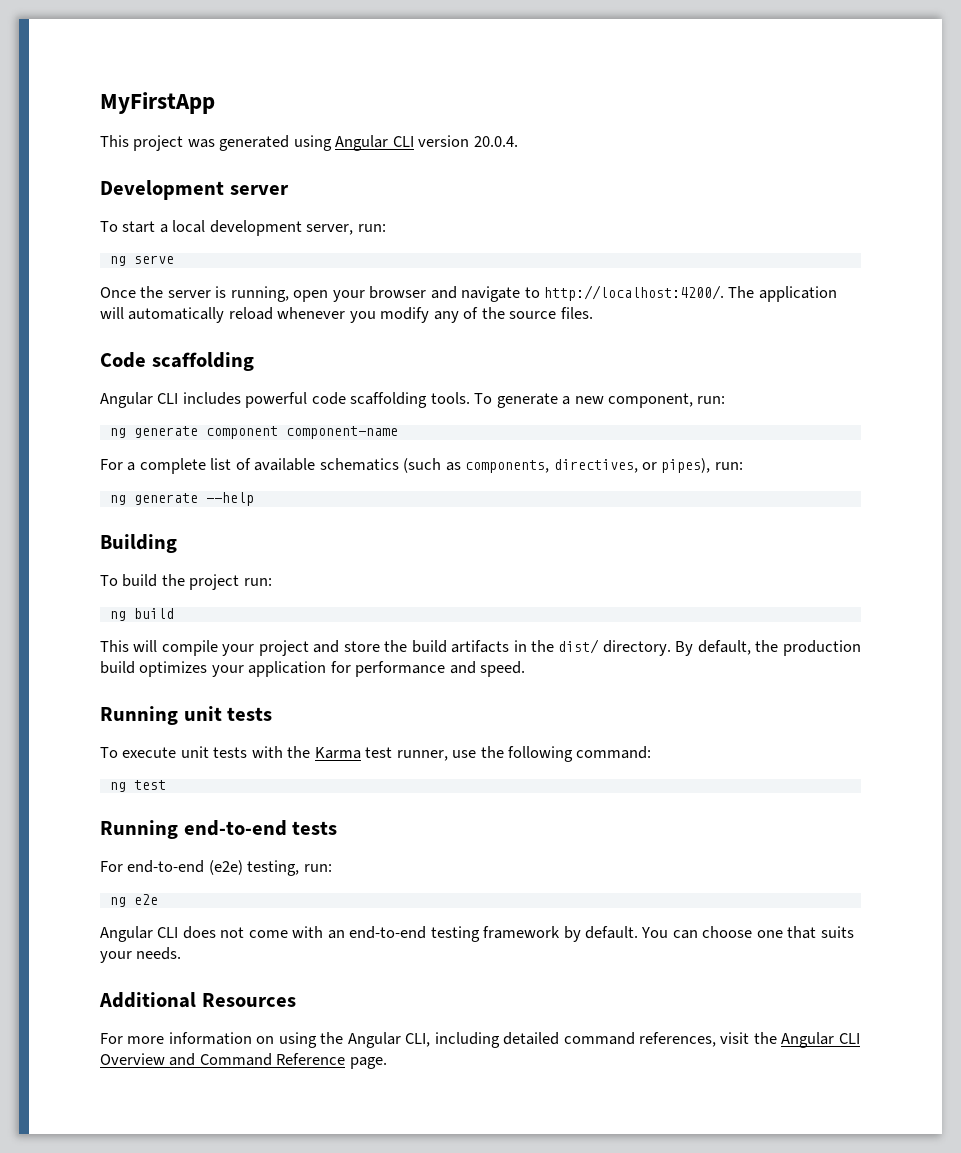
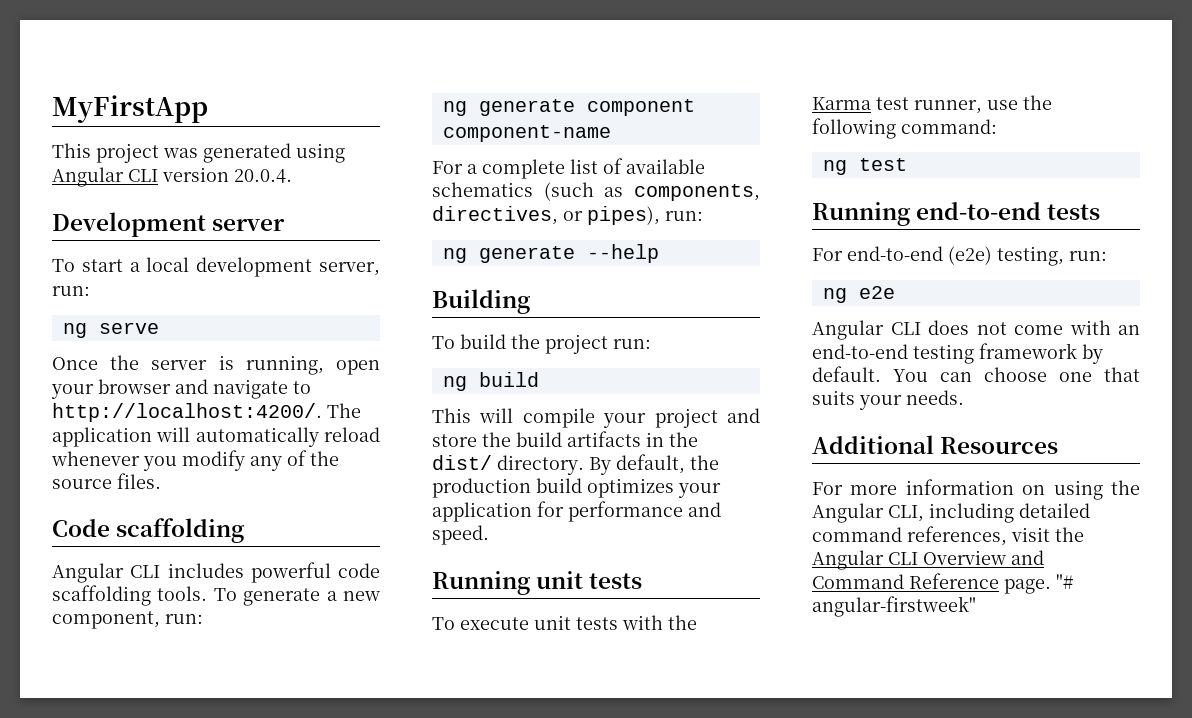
(387, 1063) none -> [1056,574,1073,589] [812,596,976,617] "# angular-firstweek"

